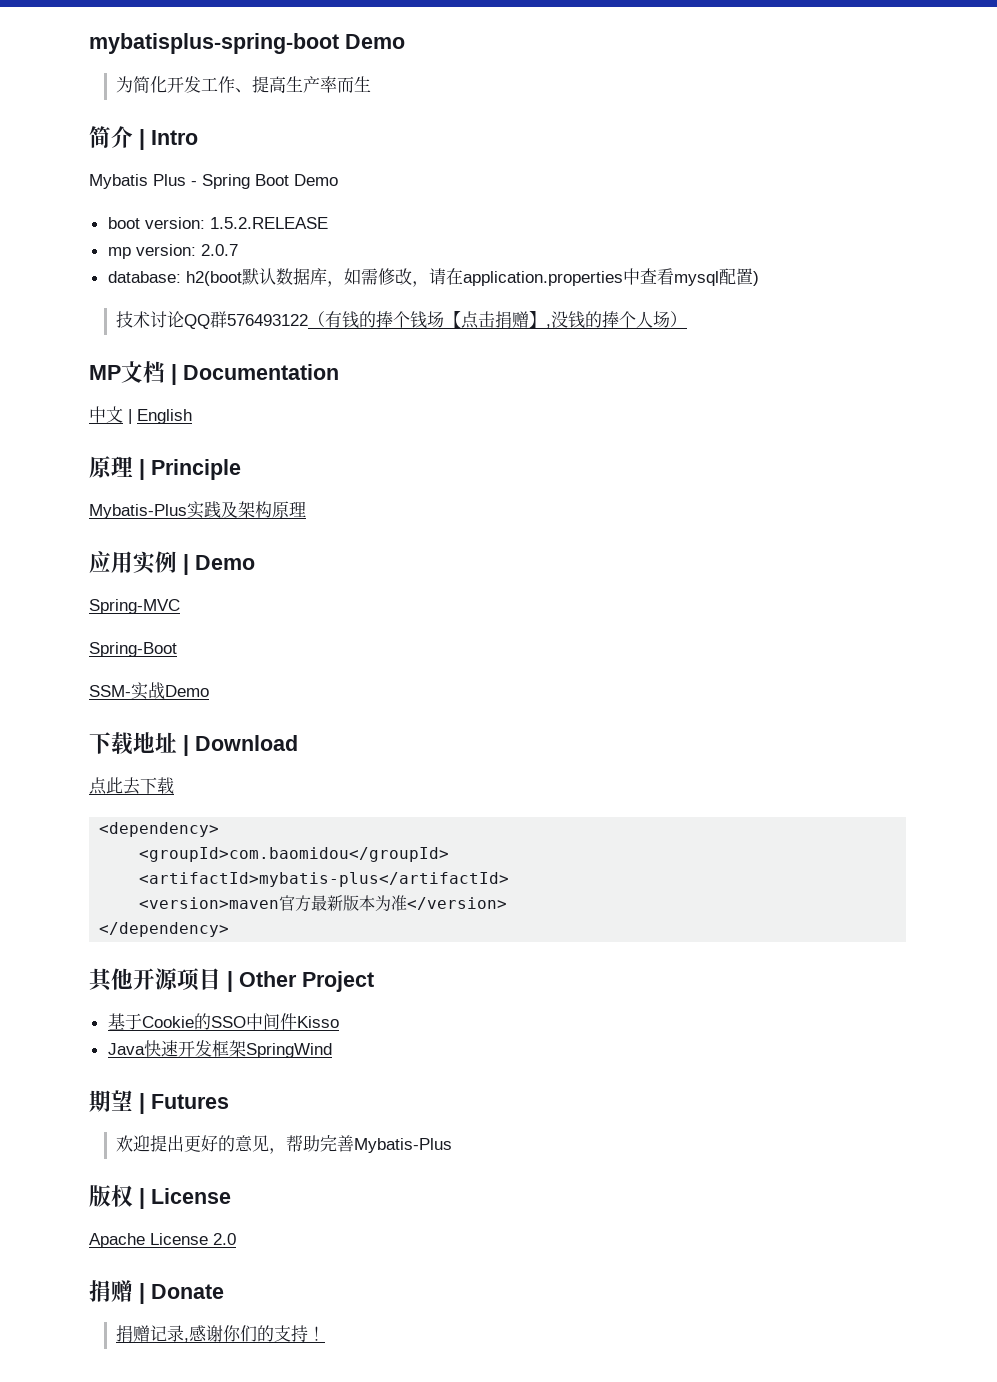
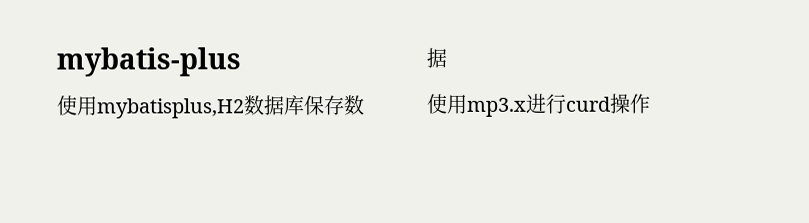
[89,33,405,54] [115,76,371,93] [89,126,198,150] [89,174,338,189] [107,217,328,229] [107,244,238,259] [107,268,759,287] [115,311,687,329] [89,361,339,385] [89,406,192,424] [89,456,241,480] [89,501,306,519] [89,551,255,575] [89,599,180,614] [89,642,177,657] [89,682,209,700] [89,732,298,756] [89,777,174,795] [99,822,220,837] [139,847,450,862] [139,872,510,887] [139,895,508,912] [99,922,230,937] [89,968,374,992] [107,1013,339,1030] [107,1040,332,1058] [89,1090,229,1114] [115,1135,452,1154] [89,1185,231,1209] [89,1233,236,1248] [89,1280,224,1304] [115,1325,325,1343] mybatisplus-spring-boot Demo // 为简化开发工作、提高生产率而生 // 简介 | Intro // Mybatis Plus - Spring Boot Demo // boot version: 1.5.2.RELEASE // mp version: 2.0.7 // database: h2(boot默认数据库，如需修改，请在application.properties中查看mysql配置) // 技术讨论QQ群576493122（有钱的捧个钱场【点击捐赠】,没钱的捧个人场） // MP文档 | Documentation // 中文 | English // 原理 | Principle // Mybatis-Plus实践及架构原理 // 应用实例 | Demo // Spring-MVC // Spring-Boot // SSM-实战Demo // 下载地址 | Download // 点此去下载 // <dependency> // <groupId>com.baomidou</groupId> // <artifactId>mybatis-plus</artifactId> // <version>maven官方最新版本为准</version> // </dependency> // 其他开源项目 | Other Project // 基于Cookie的SSO中间件Kisso // Java快速开发框架SpringWind // 期望 | Futures // 欢迎提出更好的意见，帮助完善Mybatis-Plus // 版权 | License // Apache License 2.0 // 捐赠 | Donate // 捐赠记录,感谢你们的支持！ -> [56,47,241,77] [56,95,365,119] [426,47,447,68] [426,93,651,117] mybatis-plus // 使用mybatisplus,H2数据库保存数据 // 使用mp3.x进行curd操作

